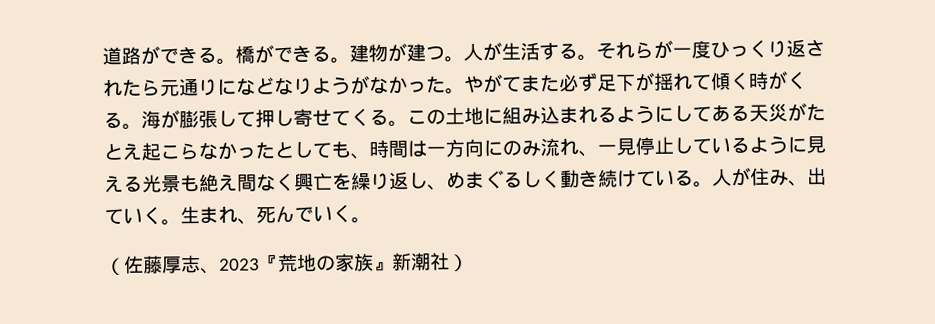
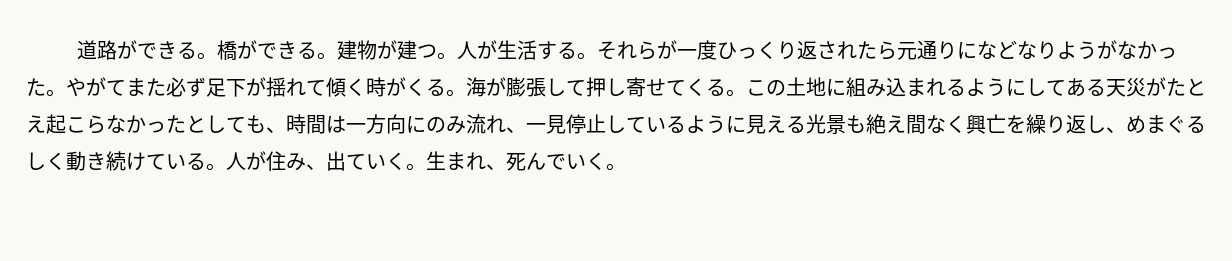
[105,252,469,276] // （佐藤厚志、2023『荒地の家族』新潮社） -> (626, 167) none

